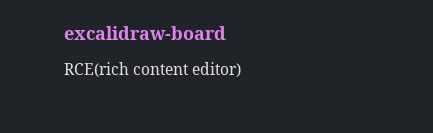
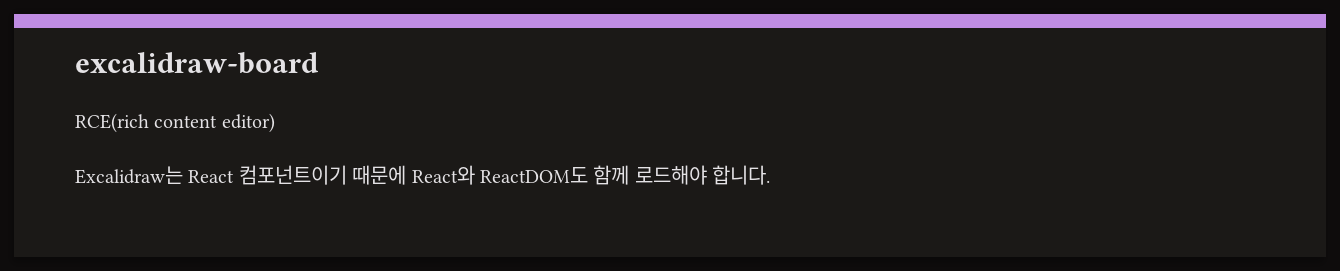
(242, 69) none -> [75,165,771,185] // Excalidraw는 React 컴포넌트이기 때문에 React와 ReactDOM도 함께 로드해야 합니다.

